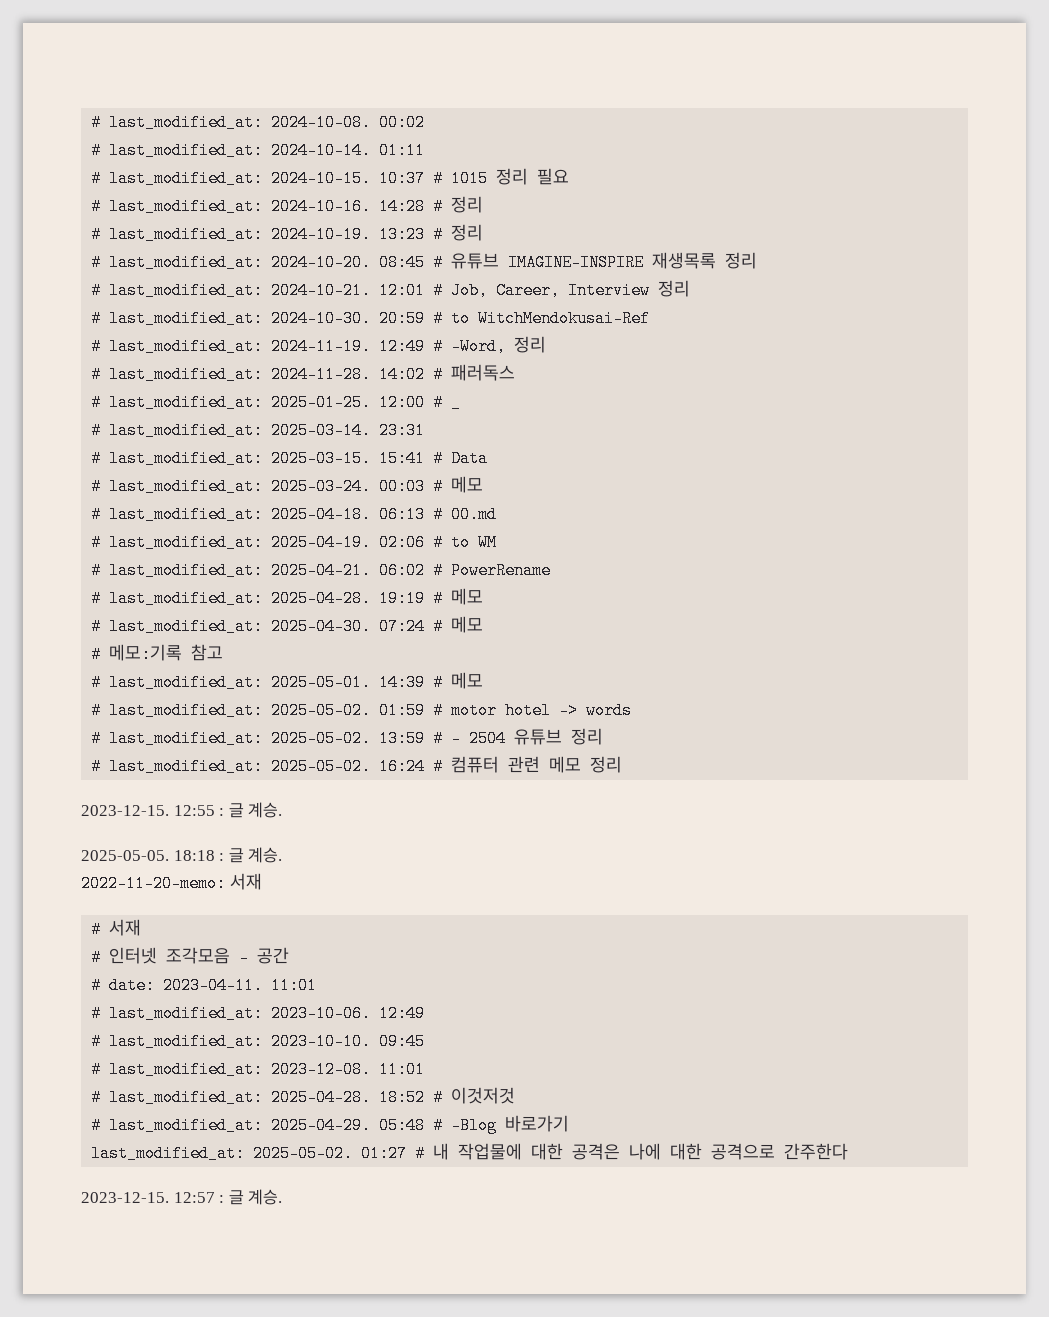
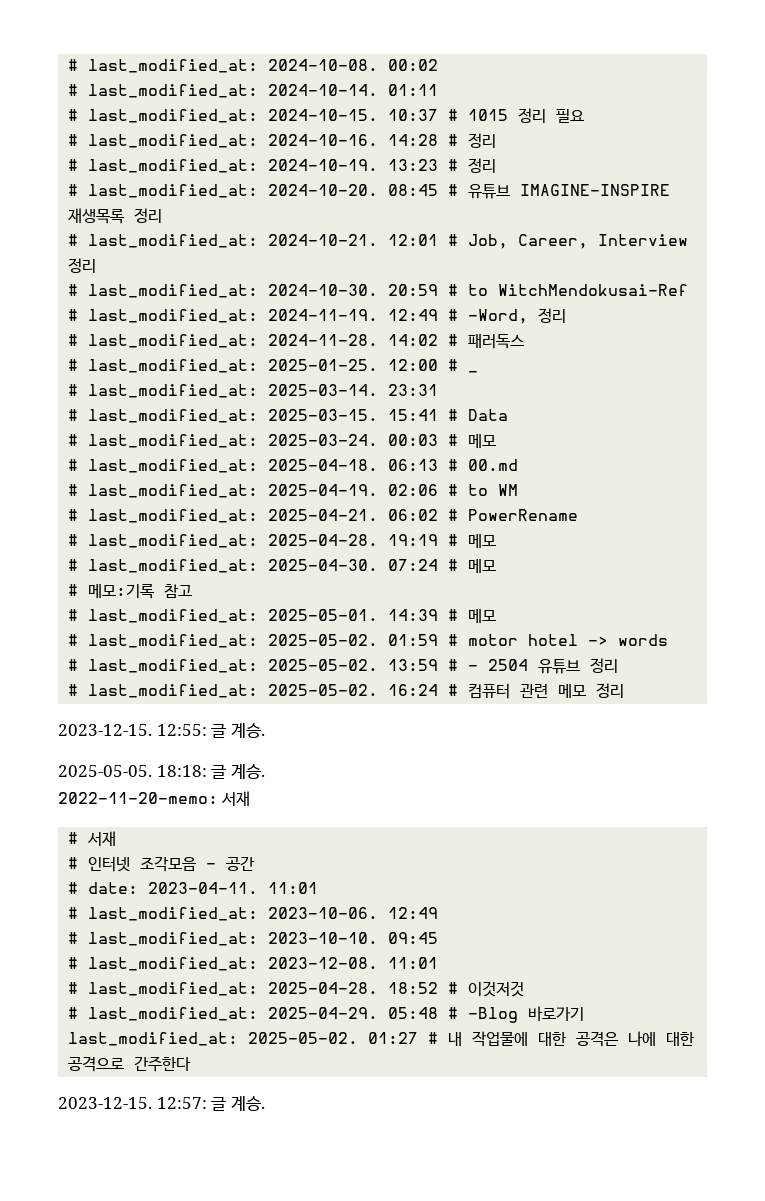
[173,805,225,816] 12:55 : -> [156,724,207,736] 12:55:
[173,850,225,861] 18:18 : -> [156,765,207,777] 18:18:
[173,1192,225,1203] 12:57 : -> [156,1097,207,1109] 12:57:

